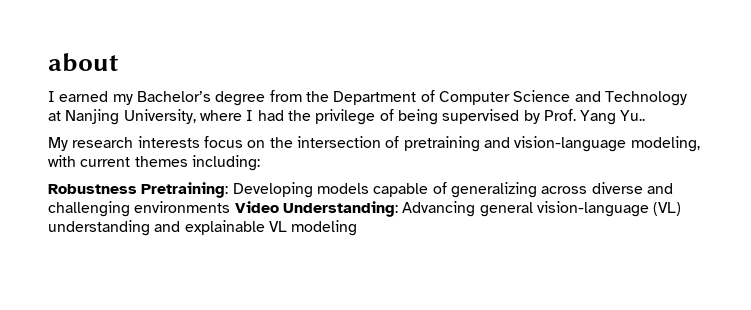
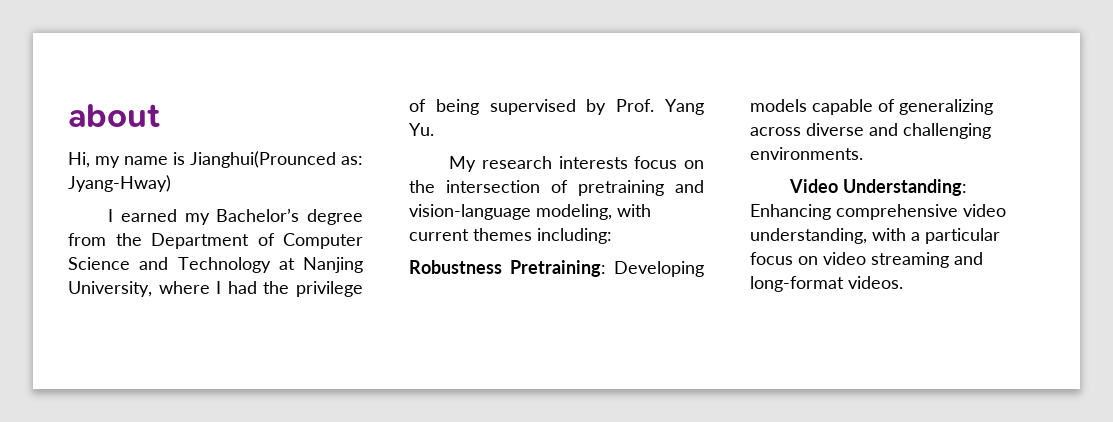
(119, 62) none -> [68,151,363,168] [68,175,171,192] // Hi, my name is Jianghui(Prounced as: Jyang-Hway)
[620,110,646,121] Yu.. -> [409,123,434,136] Yu.
[134,201,231,213] environments -> [750,147,863,160] environments. //
[402,201,682,217] [48,220,358,236] Advancing general vision-language (VL) understanding and explainable VL modeling -> [750,204,1006,220] [750,228,1000,244] [750,252,983,268] [750,276,903,292] Enhancing comprehensive video understanding, with a particular focus on video streaming and long-format videos.

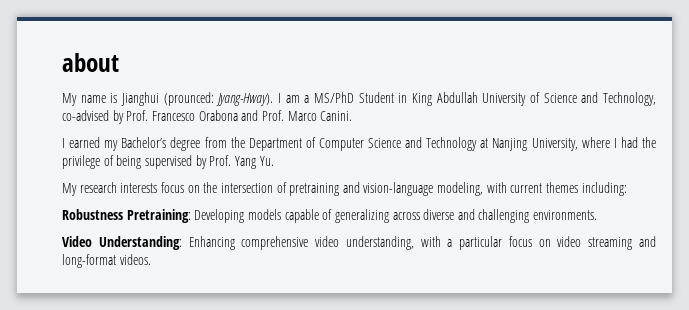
[68,151,363,168] [68,175,171,192] Hi, my name is Jianghui(Prounced as: Jyang-Hway) -> [62,92,657,106] [62,110,353,124] My name is Jianghui (prounced: Jyang-Hway). I am a MS/PhD Student in King Abdullah University of Science and Technology, co-advised by Prof. Francesco Orabona and Prof. Marco Canini.

